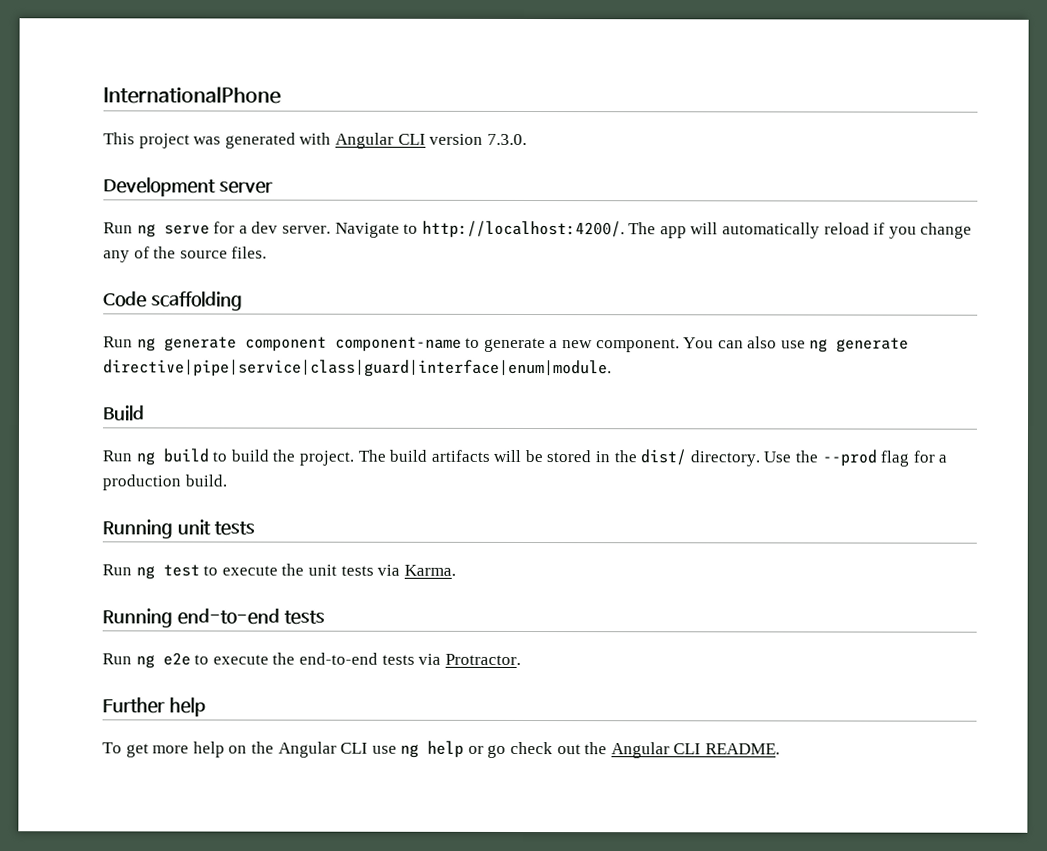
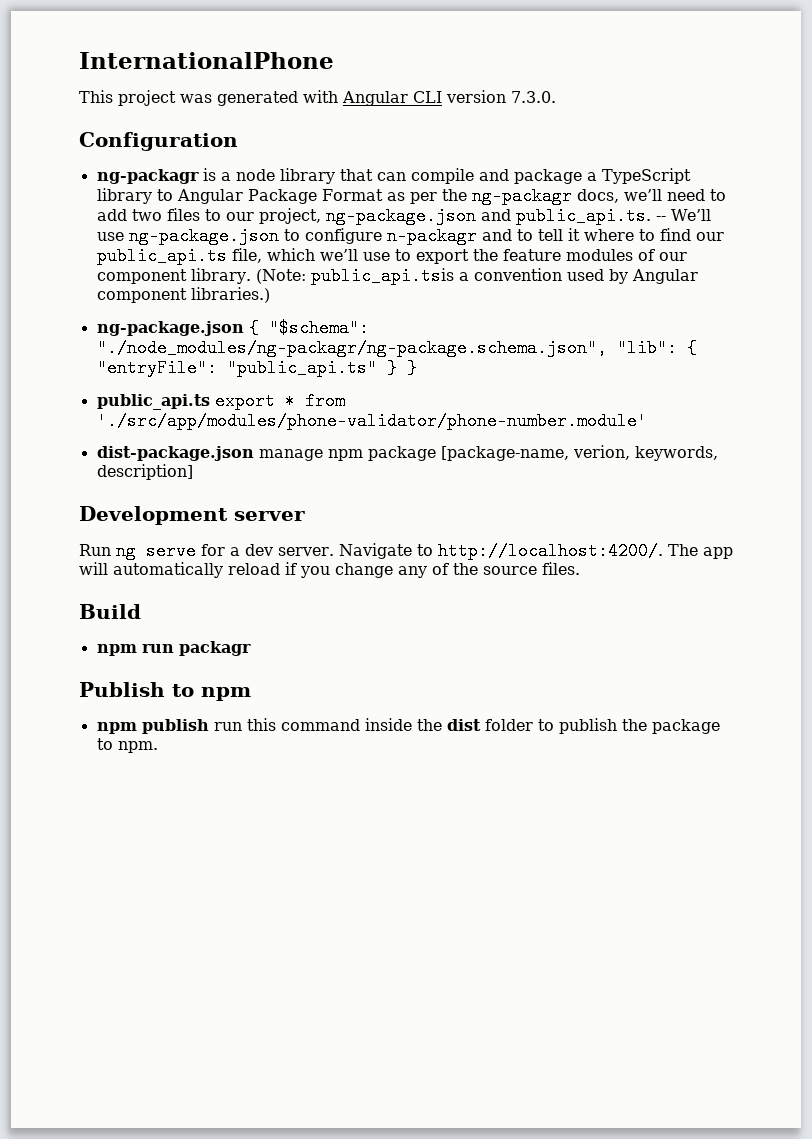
(527, 139) none -> [79,132,238,151] [96,168,691,184] [96,187,726,205] [96,207,711,225] [96,227,724,245] [96,247,687,265] [96,267,698,285] [96,287,270,303] [96,319,369,337] [96,339,697,357] [96,359,417,377] [96,392,345,410] [96,412,647,430] [96,445,718,461] [96,464,193,480] // Configuration // ng-packagr is a node library that can compile and package a TypeScript library to Angular Package Format as per the ng-packagr docs, we’ll need to add two files to our project, ng-package.json and public_api.ts. -- We’ll use ng-package.json to configure n-packagr and to tell it where to find our public_api.ts file, which we’ll use to export the feature modules of our component library. (Note: public_api.tsis a convention used by Angular component libraries.) // ng-package.json { "$schema": "./node_modules/ng-packagr/ng-package.schema.json", "lib": { "entryFile": "public_api.ts" } } // public_api.ts export * from './src/app/modules/phone-validator/phone-number.module' // dist-package.json manage npm package [package-name, verion, keywords, description]
[103,291,243,311] [103,336,910,353] [103,359,612,378] [103,405,145,421] [102,448,948,467] [102,474,227,491] [102,519,255,539] [102,563,456,580] [102,608,325,628] [102,652,521,669] [102,697,206,717] [102,740,781,759] Code scaffolding // Run ng generate component component-name to generate a new component. You can also use ng generate directive|pipe|service|class|guard|interface|enum|module. // Build // Run ng build to build the project. The build artifacts will be stored in the dist/ directory. Use the --prod flag for a production build. // Running unit tests // Run ng test to execute the unit tests via Karma. // Running end-to-end tests // Run ng e2e to execute the end-to-end tests via Protractor. // Further help // To get more help on the Angular CLI use ng help or go check out the Angular CLI README. -> [79,604,141,619] [96,641,251,656] [79,682,251,701] [96,718,720,734] [96,738,158,753] Build // npm run packagr // Publish to npm // npm publish run this command inside the dist folder to publish the package to npm.

